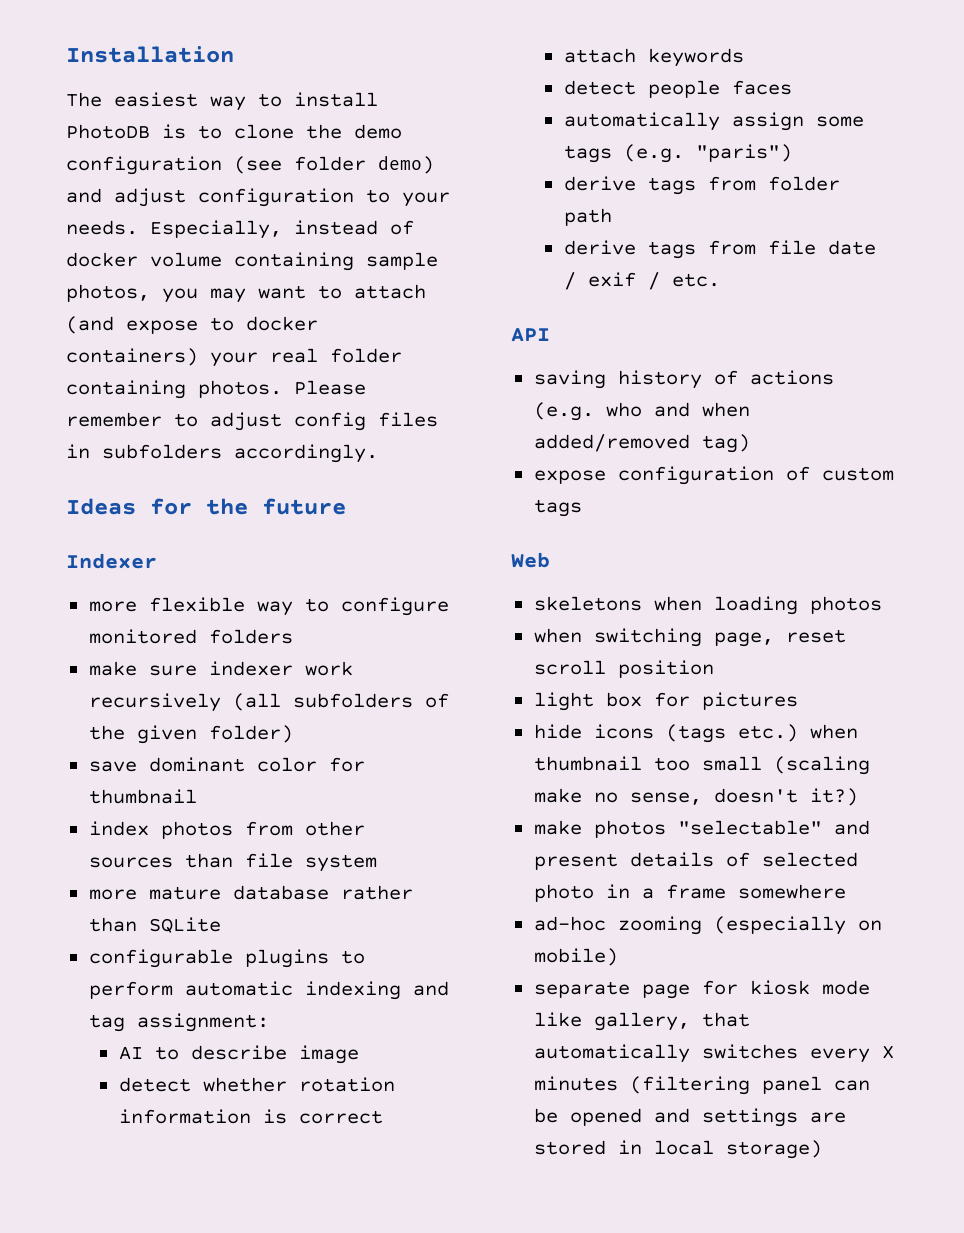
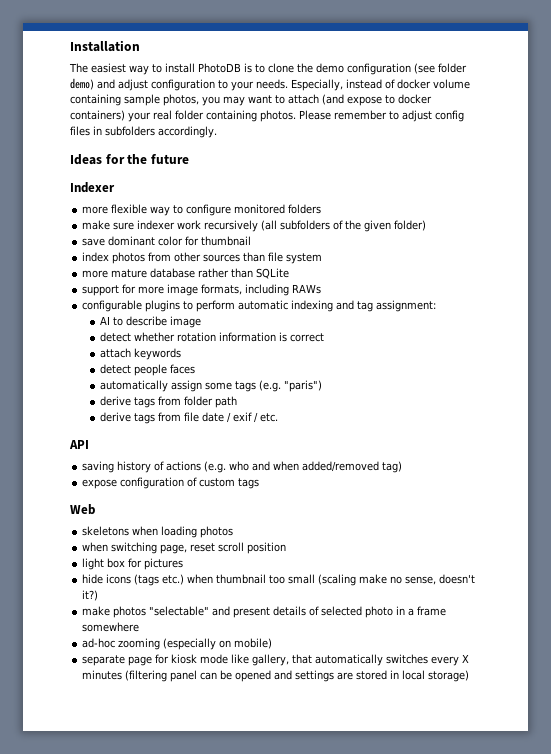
(221, 925) none -> [82,284,322,296] // support for more image formats, including RAWs

